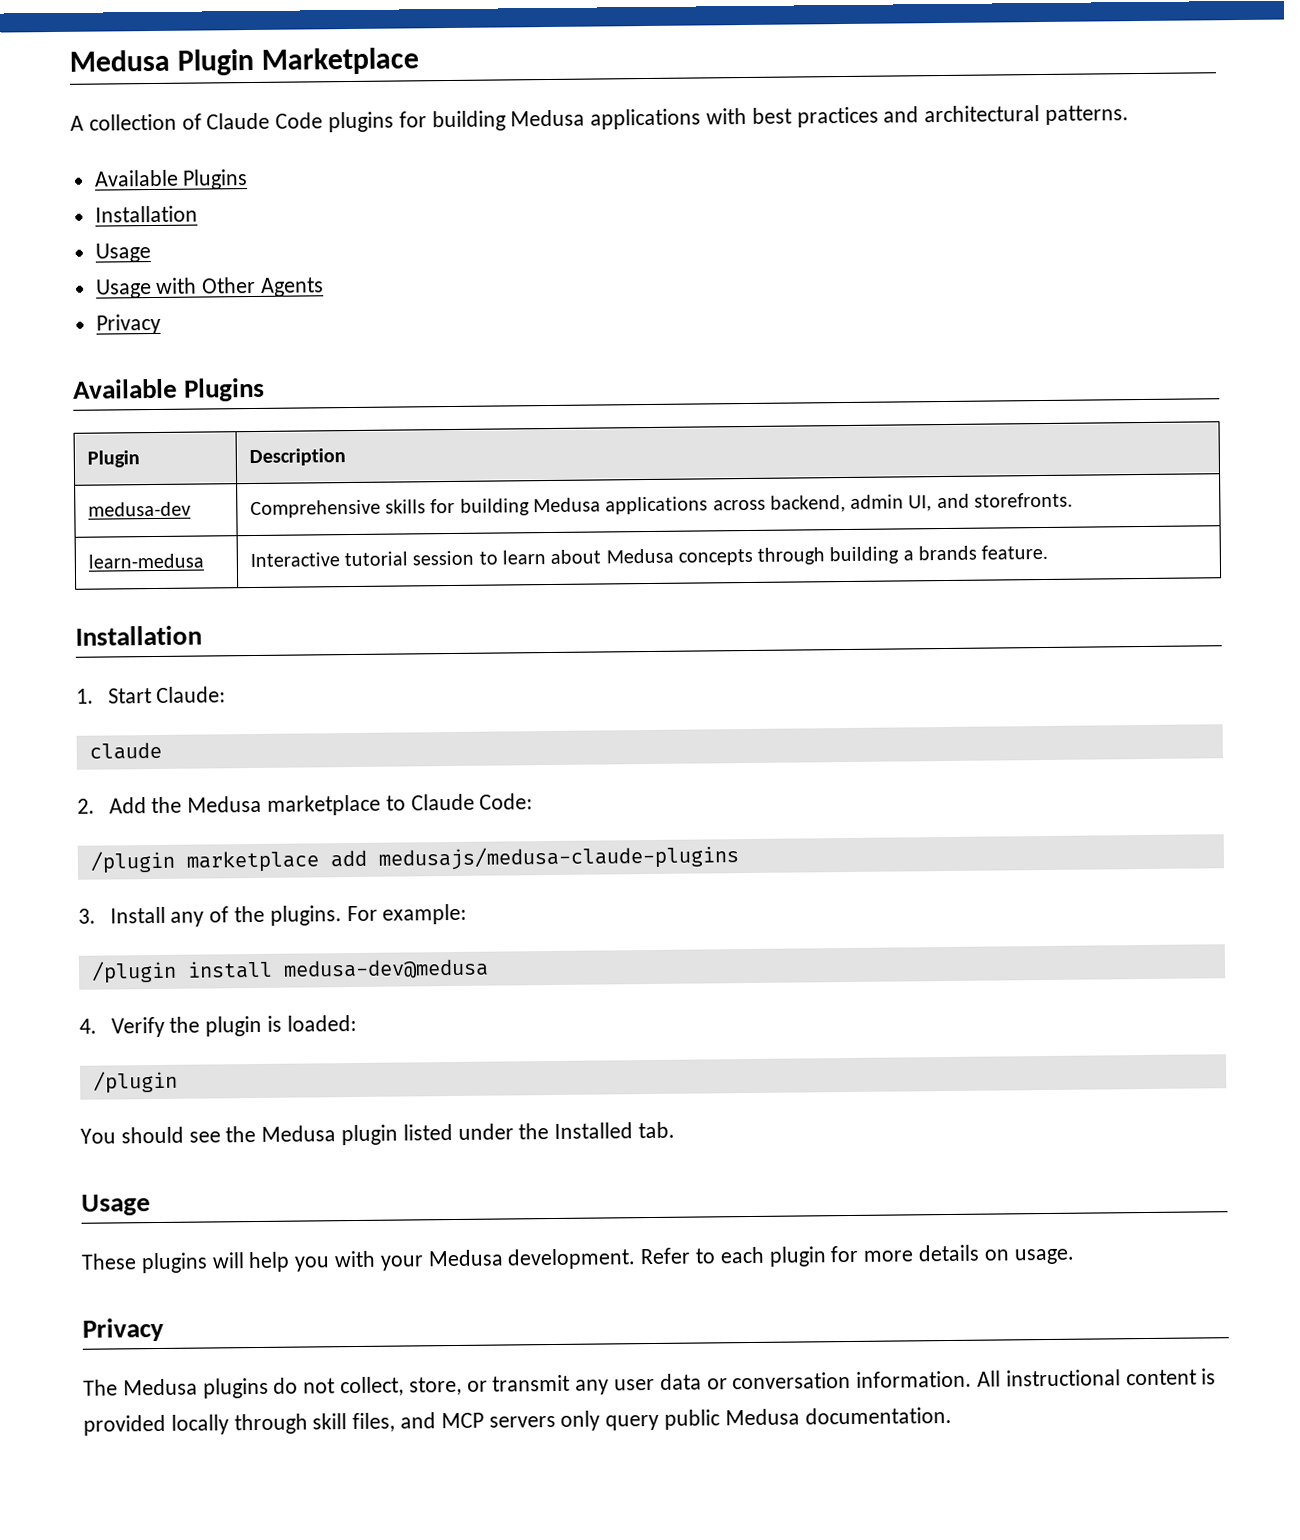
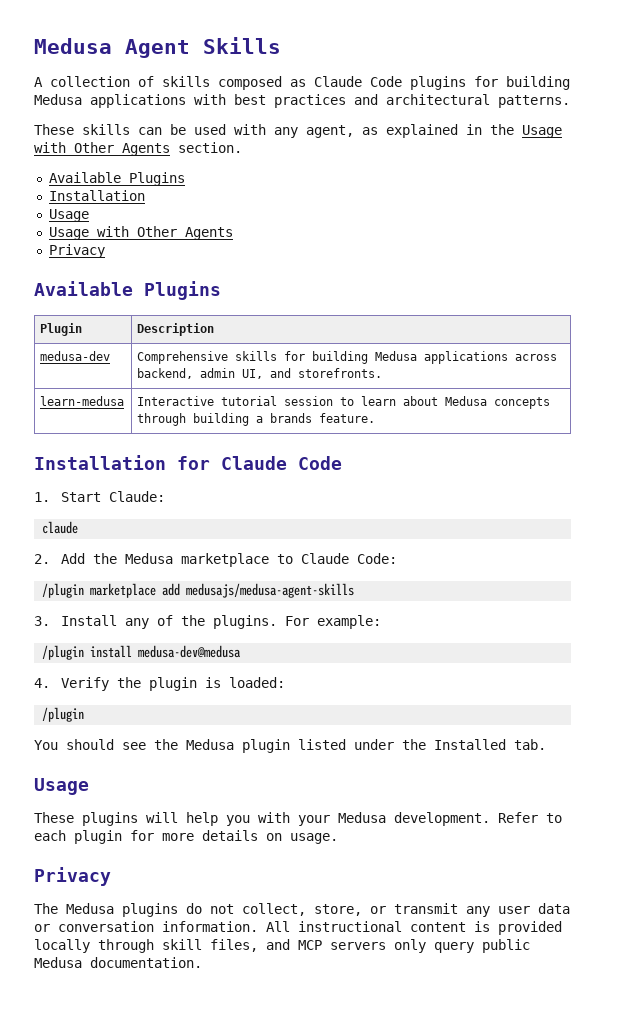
[69,47,420,76] Medusa Plugin Marketplace -> [34,37,281,58] Medusa Agent Skills
(202, 121) none -> [162,76,306,90] skills composed as
(1130, 115) none -> [34,124,562,138] [34,142,242,156] // These skills can be used with any agent, as explained in the Usage with Other Agents section.
(202, 635) none -> [177,456,342,470] for Claude Code
[377,845,739,871] medusajs/medusa-claude-plugins -> [186,583,355,598] medusajs/medusa-agent-skills

